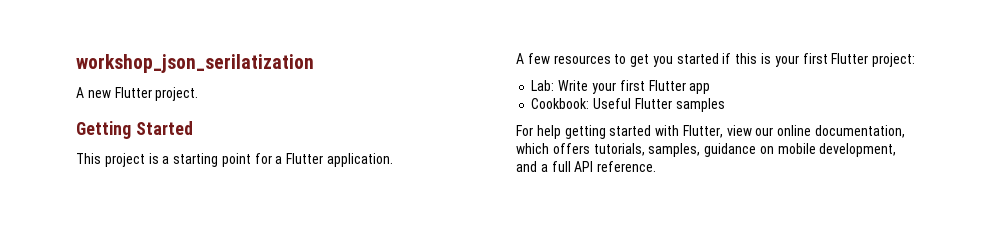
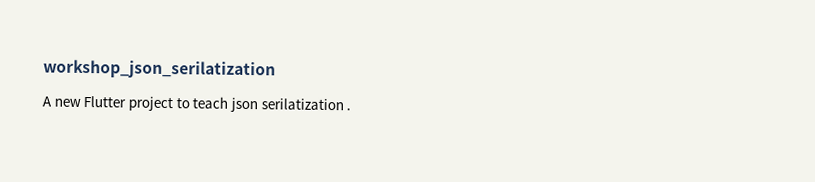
[155,87,199,101] [76,121,193,139] [76,153,394,167] [516,53,916,67] [531,80,711,94] [531,98,725,112] [516,125,906,139] [516,143,897,157] [516,161,657,172] project. // Getting Started // This project is a starting point for a Flutter application. // A few resources to get you started if this is your first Flutter project: // Lab: Write your first Flutter app // Cookbook: Useful Flutter samples // For help getting started with Flutter, view our online documentation, which offers tutorials, samples, guidance on mobile development, and a full API reference. -> [127,96,352,113] project to teach json serilatization .

